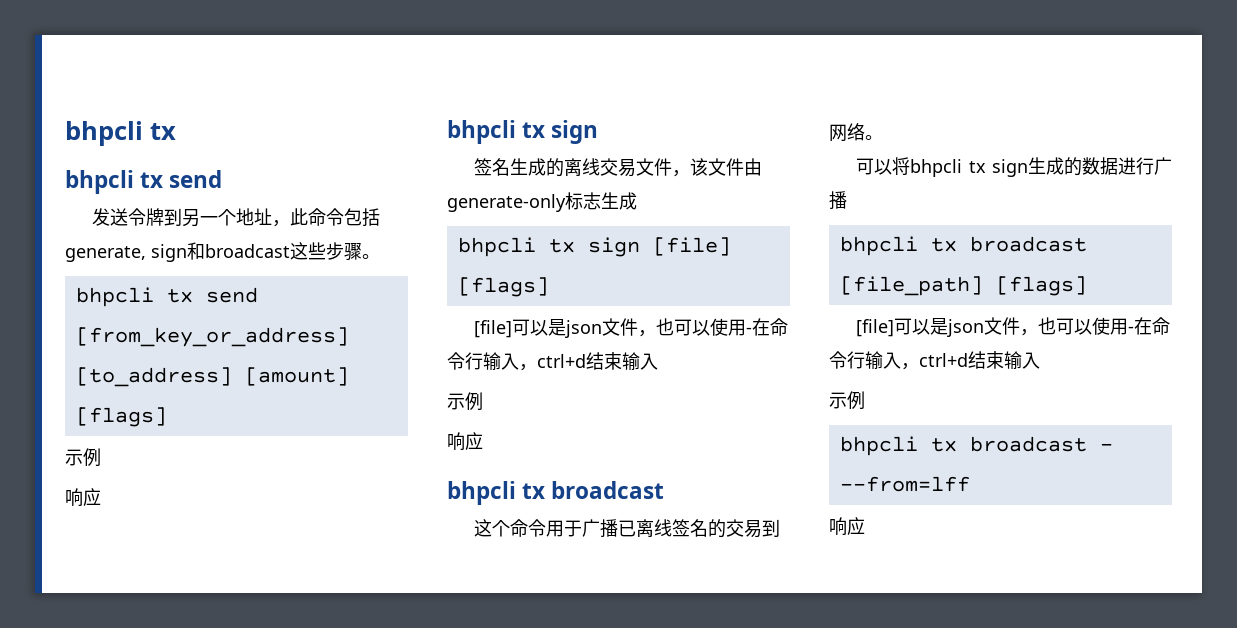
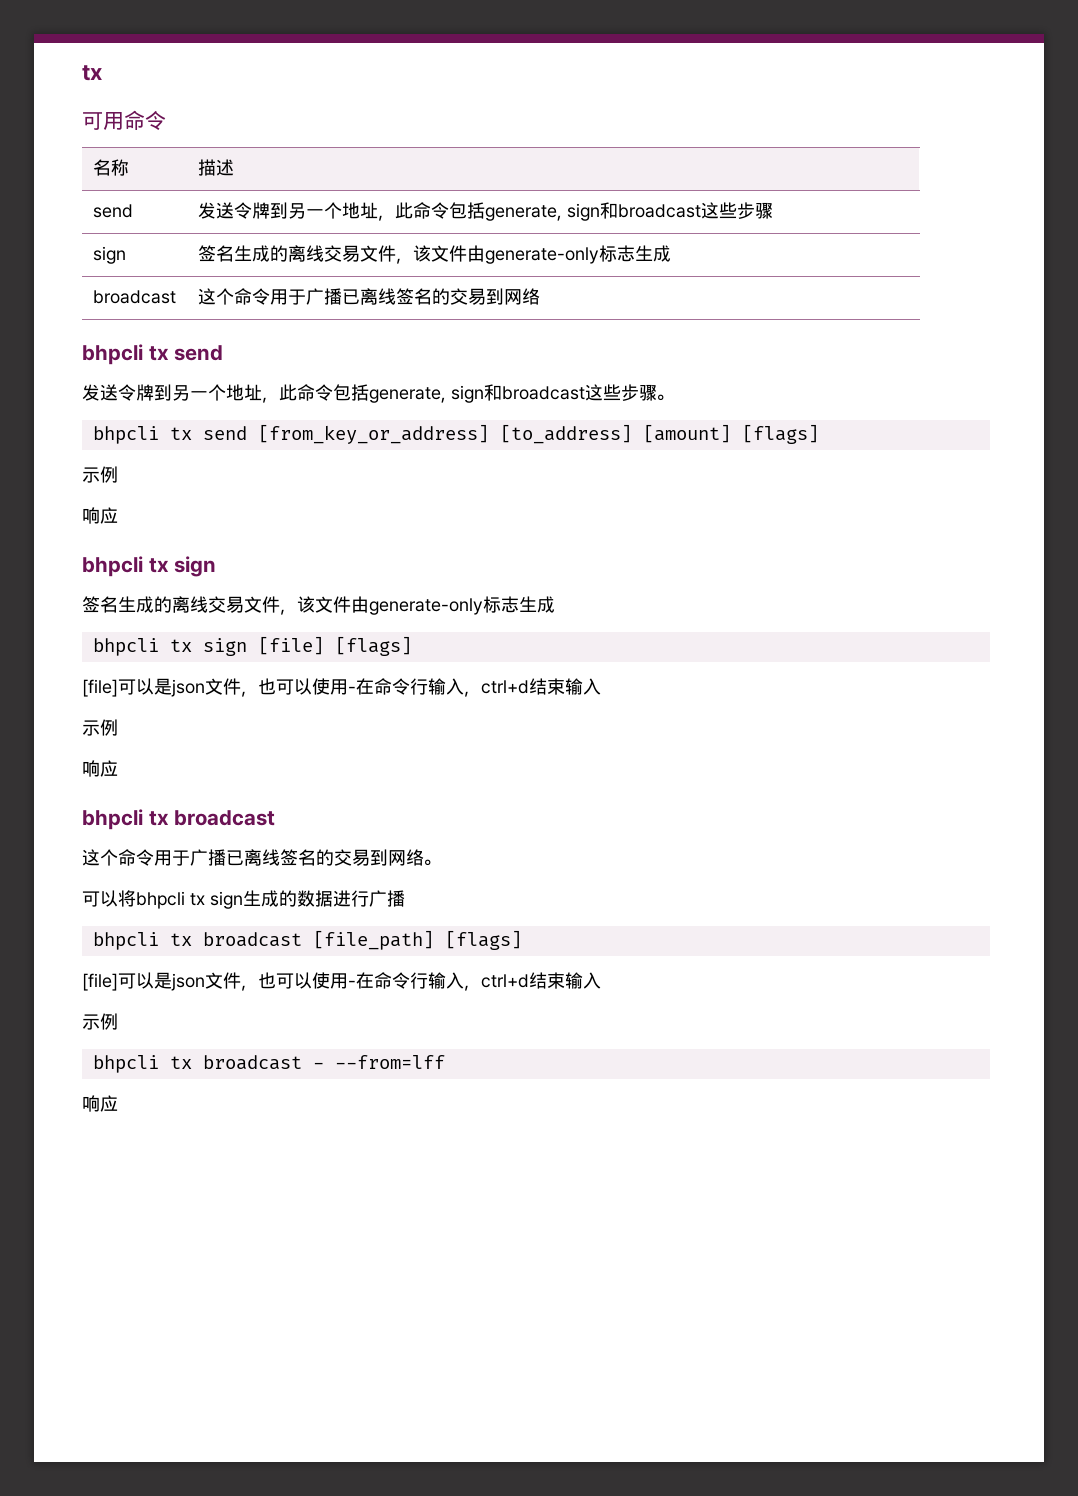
[65,121,176,146] bhpcli tx -> [82,65,102,81] [82,110,166,131] [92,159,129,176] [197,159,234,176] [92,204,133,218] [197,202,773,221] [92,246,126,264] [197,245,671,264] [92,290,176,304] [197,288,540,305] tx // 可用命令 // 名称 | 描述 // send | 发送令牌到另一个地址，此命令包括generate, sign和broadcast这些步骤 // sign | 签名生成的离线交易文件，该文件由generate-only标志生成 // broadcast | 这个命令用于广播已离线签名的交易到网络

